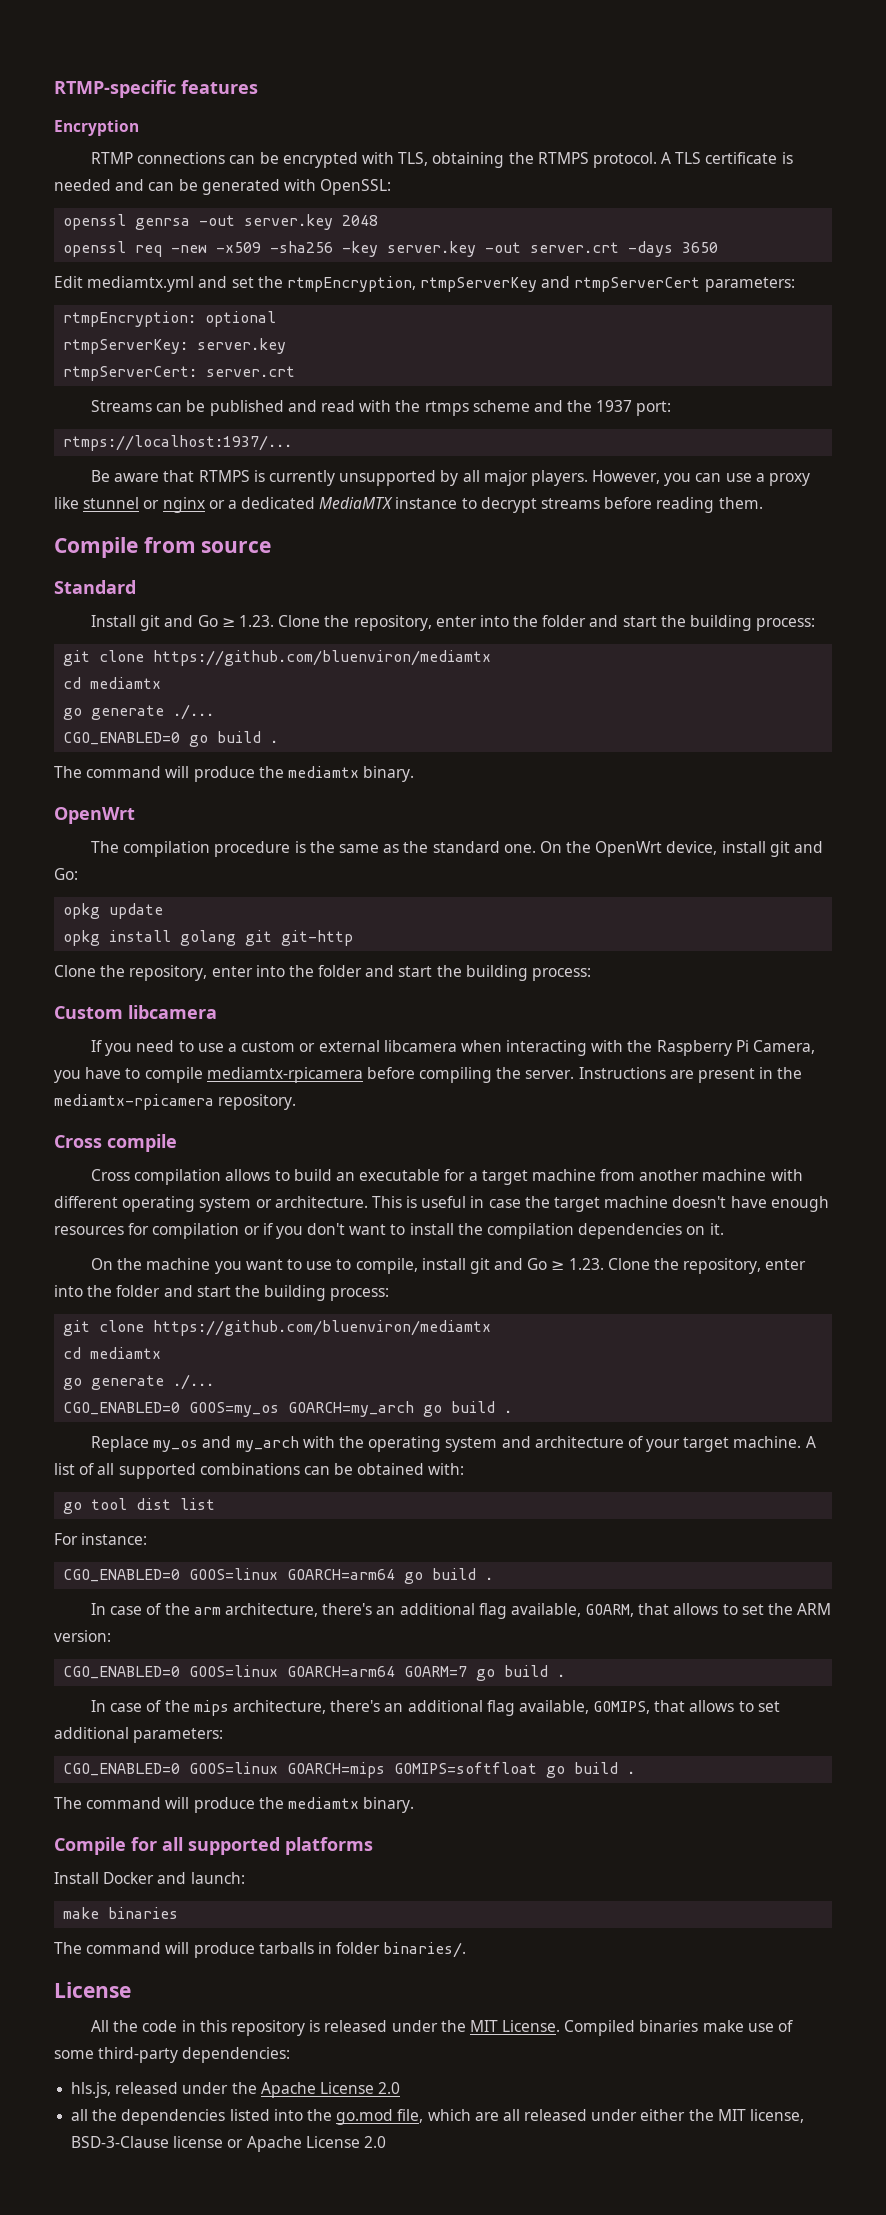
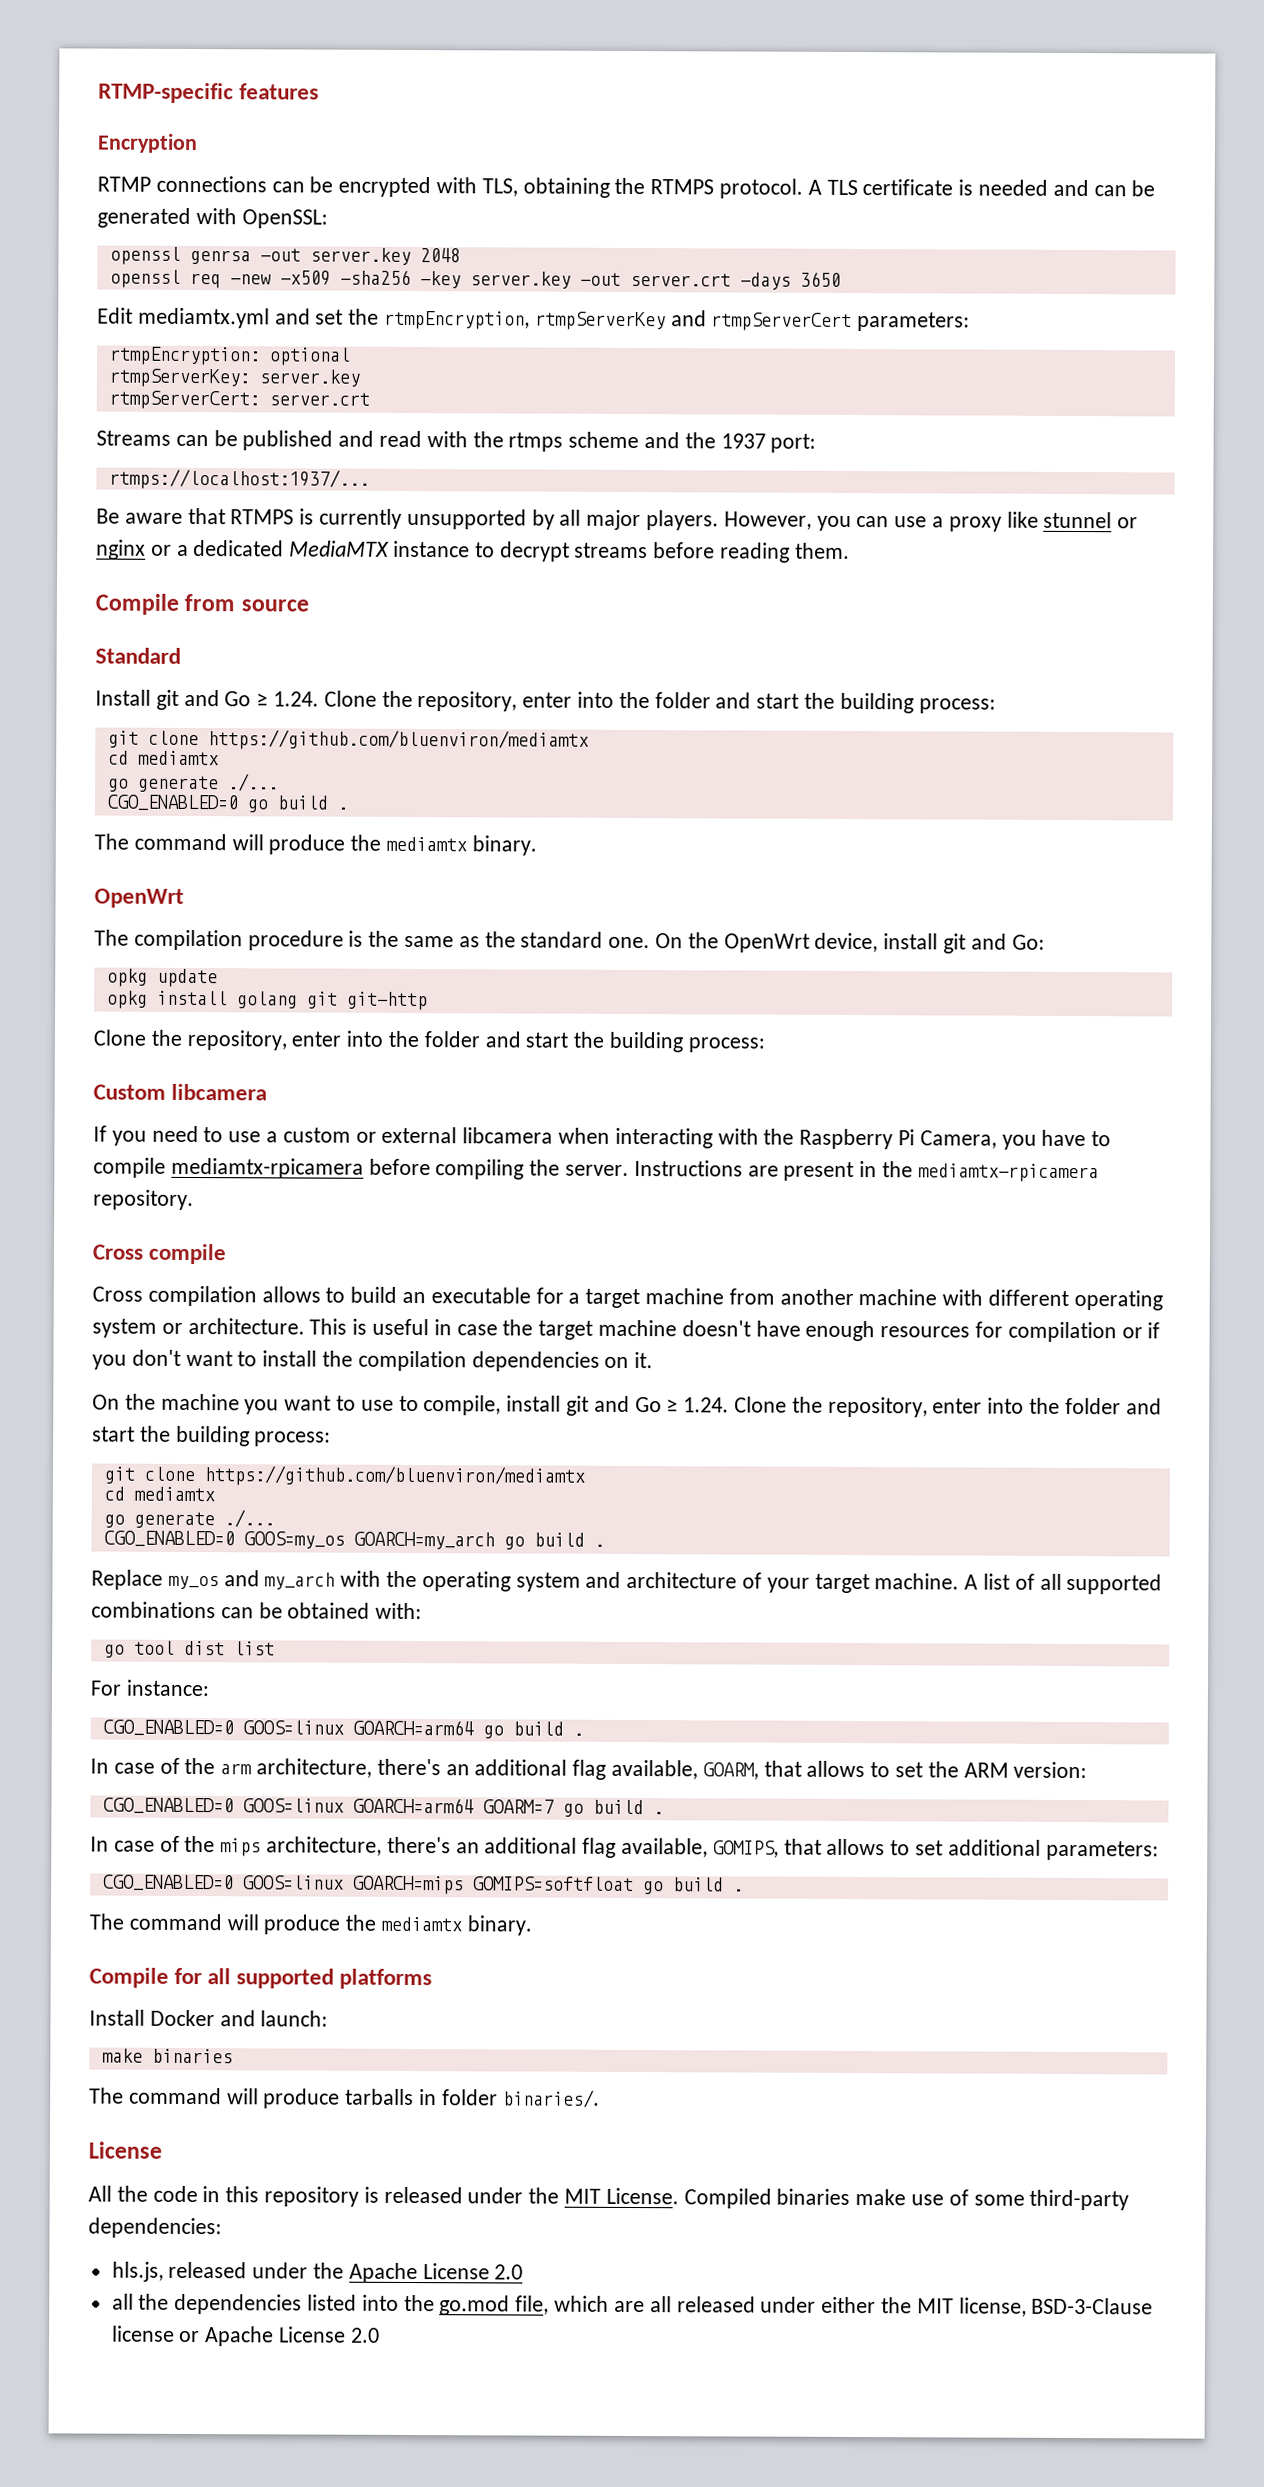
[239,615,275,627] 1.23. -> [273,691,320,707] 1.24.
[568,1258,604,1270] 1.23. -> [683,1397,730,1413] 1.24.

